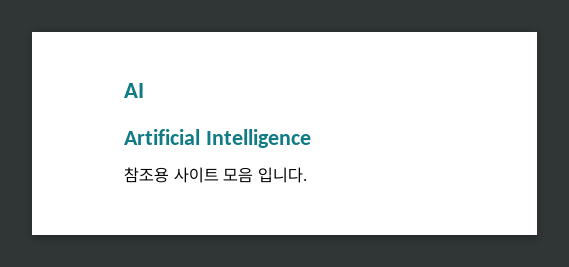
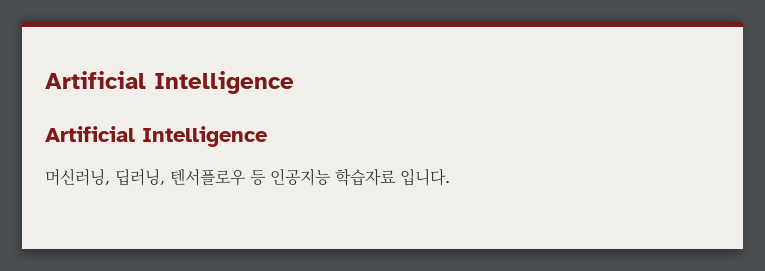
[124,83,144,98] [124,129,311,148] [124,167,254,183] AI // Artificial Intelligence // 참조용 사이트 모음 -> [45,71,294,94] [45,126,268,147] [45,168,396,186] Artificial Intelligence // Artificial Intelligence // 머신러닝, 딥러닝, 텐서플로우 등 인공지능 학습자료

